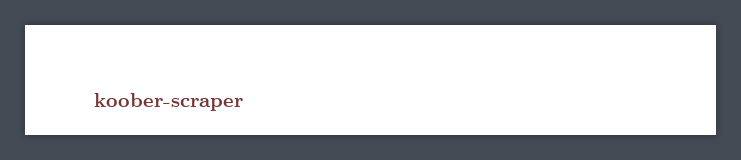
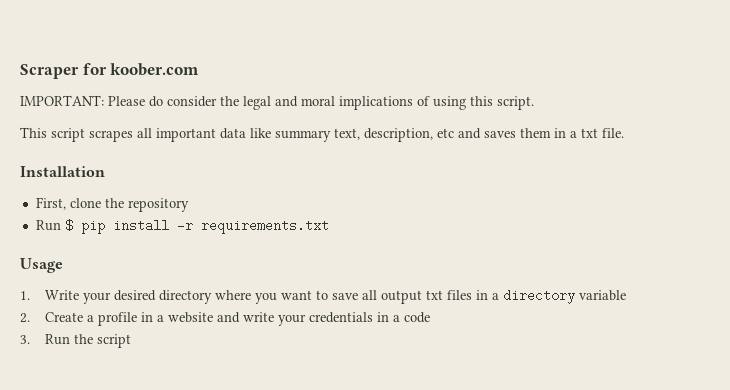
[94,93,243,111] koober-scraper -> [20,63,200,79] [20,95,534,110] [20,127,624,142] [20,166,105,177] [35,197,189,212] [35,219,329,234] [20,258,63,273] [20,289,626,304] [20,312,430,326] [20,334,131,348] Scraper for koober.com // IMPORTANT: Please do consider the legal and moral implications of using this script. // This script scrapes all important data like summary text, description, etc and saves them in a txt file. // Installation // First, clone the repository // Run $ pip install -r requirements.txt // Usage // 1. Write your desired directory where you want to save all output txt files in a directory variable // 2. Create a profile in a website and write your credentials in a code // 3. Run the script

